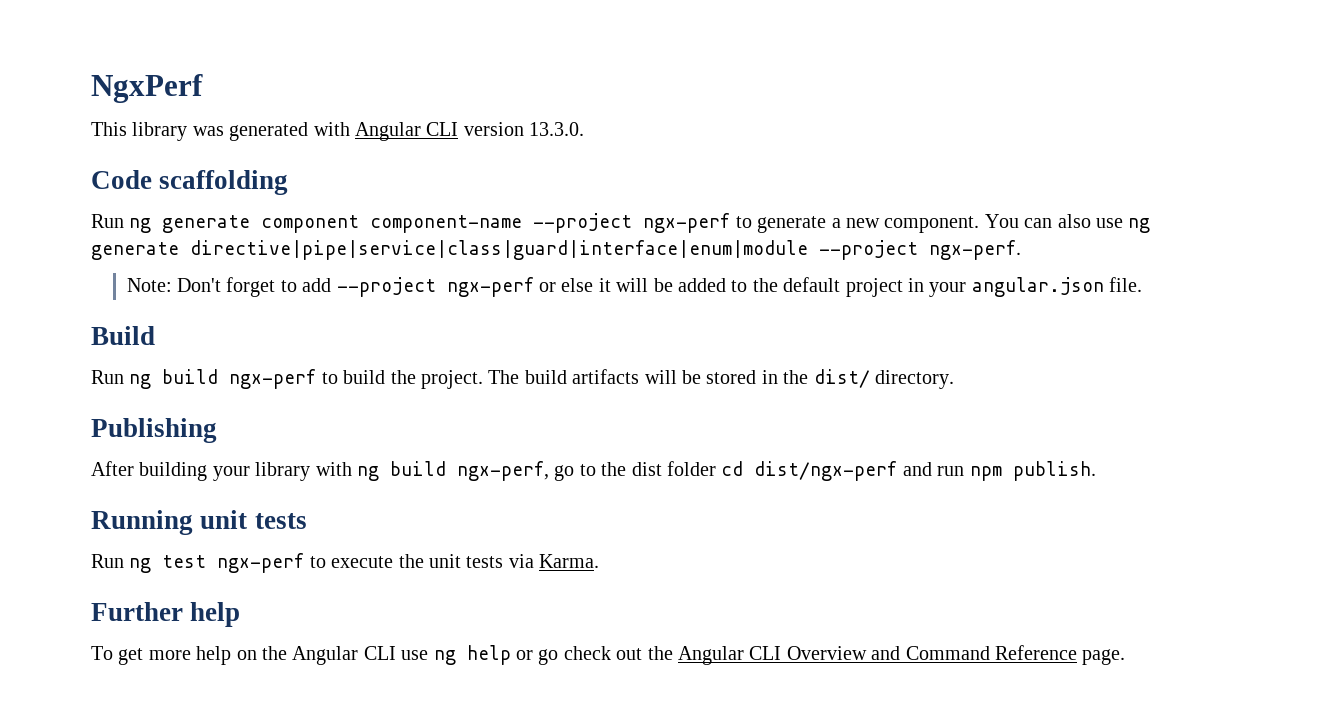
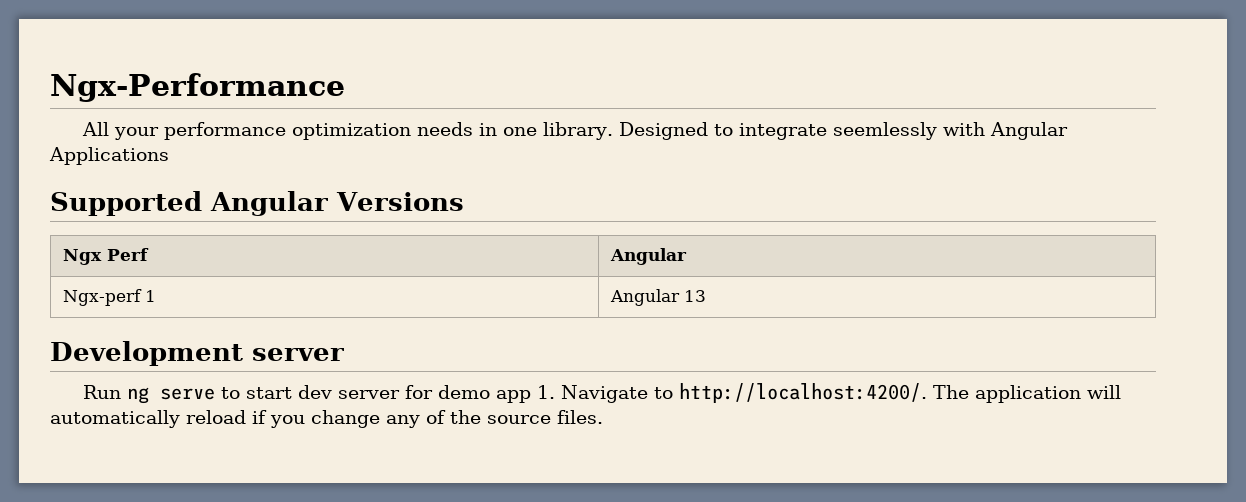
[91,74,203,103] [91,122,585,141] [91,170,289,195] [91,213,1151,233] [91,240,1021,260] [126,277,1143,297] [91,326,155,345] [91,369,954,389] [91,418,217,443] [91,461,1096,481] [91,510,307,535] [91,553,600,573] [91,602,241,627] [91,645,1126,665] NgxPerf // This library was generated with Angular CLI version 13.3.0. // Code scaffolding // Run ng generate component component-name --project ngx-perf to generate a new component. You can also use ng generate directive|pipe|service|class|guard|interface|enum|module --project ngx-perf. // Note: Don't forget to add --project ngx-perf or else it will be added to the default project in your angular.json file. // Build // Run ng build ngx-perf to build the project. The build artifacts will be stored in the dist/ directory. // Publishing // After building your library with ng build ngx-perf, go to the dist folder cd dist/ngx-perf and run npm publish. // Running unit tests // Run ng test ngx-perf to execute the unit tests via Karma. // Further help // To get more help on the Angular CLI use ng help or go check out the Angular CLI Overview and Command Reference page. -> [50,73,345,102] [81,122,1068,140] [49,147,169,165] [50,191,464,216] [63,248,150,265] [610,248,688,265] [63,289,157,306] [610,289,707,306] [50,341,344,366] [82,383,1121,404] [50,410,603,428] Ngx-Performance // All your performance optimization needs in one library. Designed to integrate seemlessly with Angular Applications // Supported Angular Versions // Ngx Perf | Angular // Ngx-perf 1 | Angular 13 // Development server // Run ng serve to start dev server for demo app 1. Navigate to http://localhost:4200/. The application will automatically reload if you change any of the source files.

